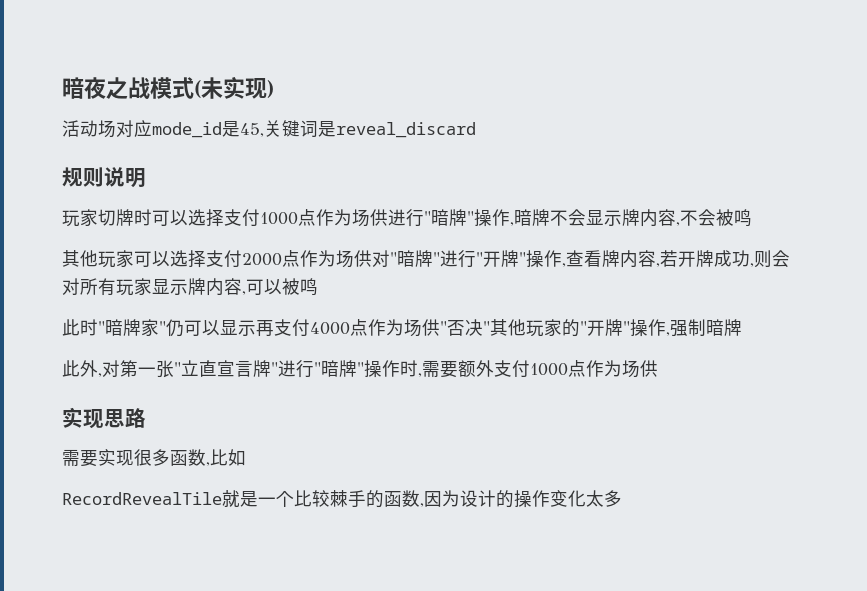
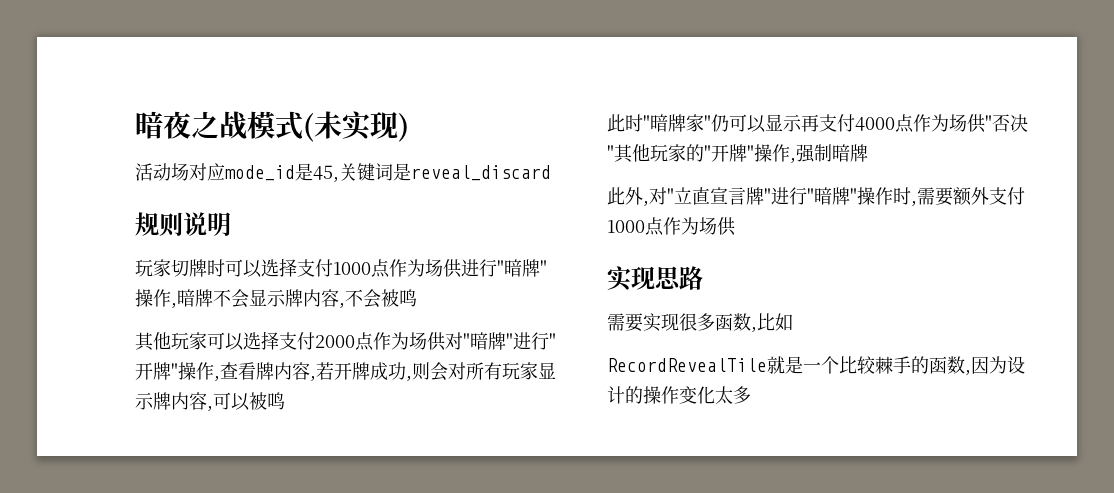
[120,360,174,378] 第一张 -> (667, 196) none

